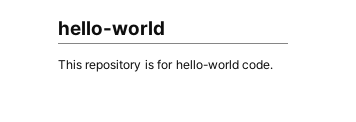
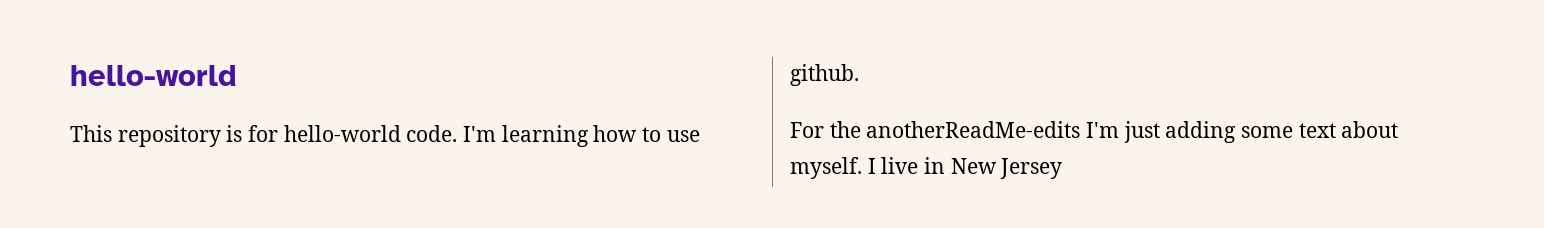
(273, 65) none -> [463,125,700,147] [790,64,859,86] [790,121,1399,143] [790,157,1063,179] I'm learning how to use github. // For the anotherReadMe-edits I'm just adding some text about myself. I live in New Jersey

